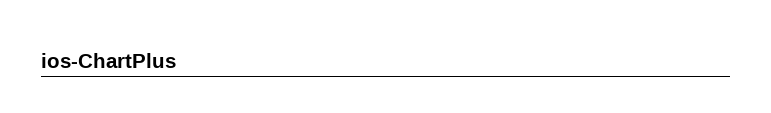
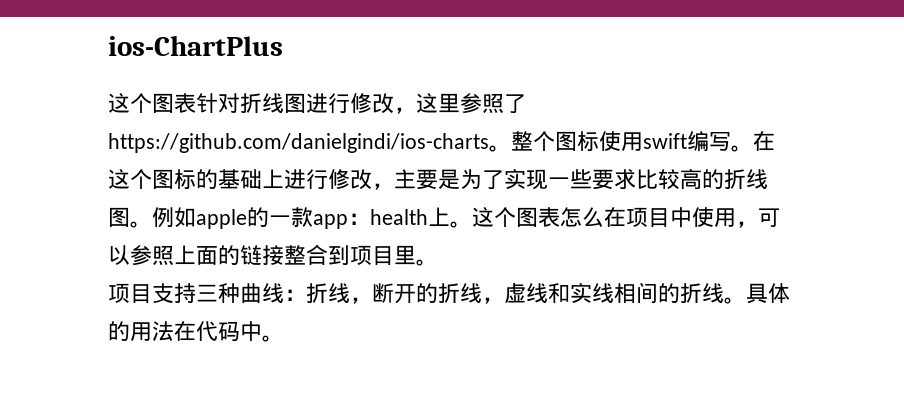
(176, 60) none -> [108,93,526,114] [108,131,775,153] [108,169,768,190] [108,207,780,229] [108,244,438,266] [108,282,790,304] [108,321,284,342] // 这个图表针对折线图进行修改，这里参照了https://github.com/danielgindi/ios-charts。整个图标使用swift编写。在这个图标的基础上进行修改，主要是为了实现一些要求比较高的折线图。例如apple的一款app：health上。这个图表怎么在项目中使用，可以参照上面的链接整合到项目里。 // 项目支持三种曲线：折线，断开的折线，虚线和实线相间的折线。具体的用法在代码中。

